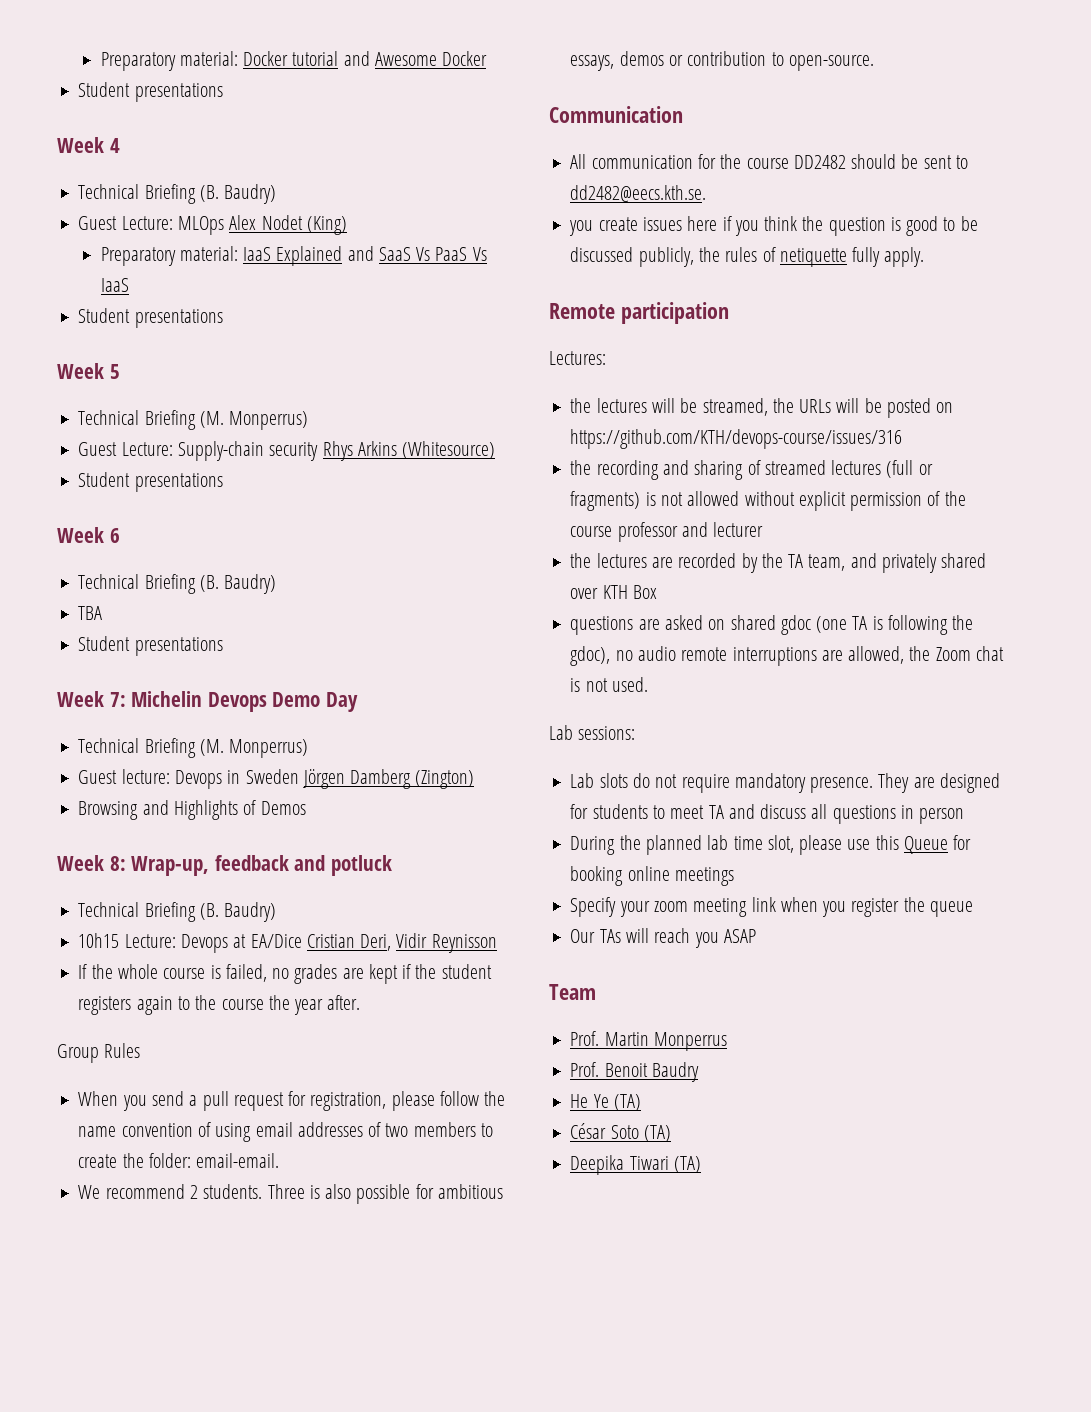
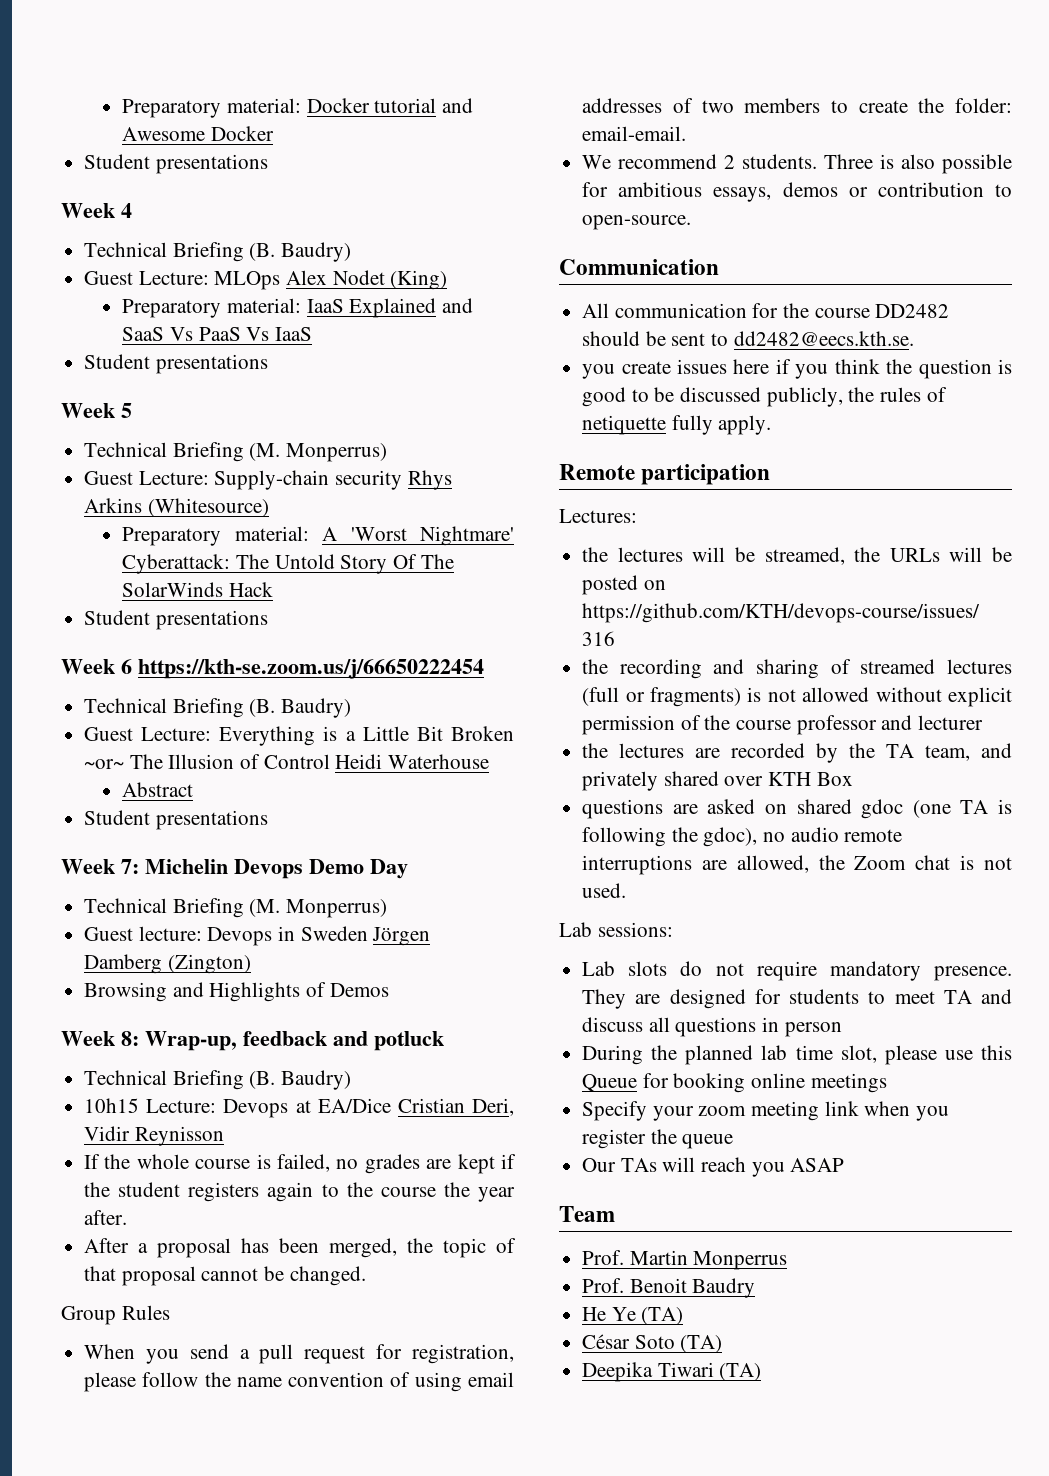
(496, 450) none -> [122,526,514,546] [122,554,454,574] [122,582,273,597] // Preparatory material: A 'Worst Nightmare' Cyberattack: The Untold Story Of The SolarWinds Hack
[78,574,277,594] [78,606,103,620] // Technical Briefing (B. Baudry) // TBA -> [138,659,484,679] [84,698,352,718] [84,726,514,746] [84,754,490,769] [122,782,194,797] https://kth-se.zoom.us/j/66650222454 // Technical Briefing (B. Baudry) // Guest Lecture: Everything is a Little Bit Broken ~or~ The Illusion of Control Heidi Waterhouse // Abstract
(361, 1002) none -> [84,1238,516,1258] [84,1266,366,1286] // After a proposal has been merged, the topic of that proposal cannot be changed.

